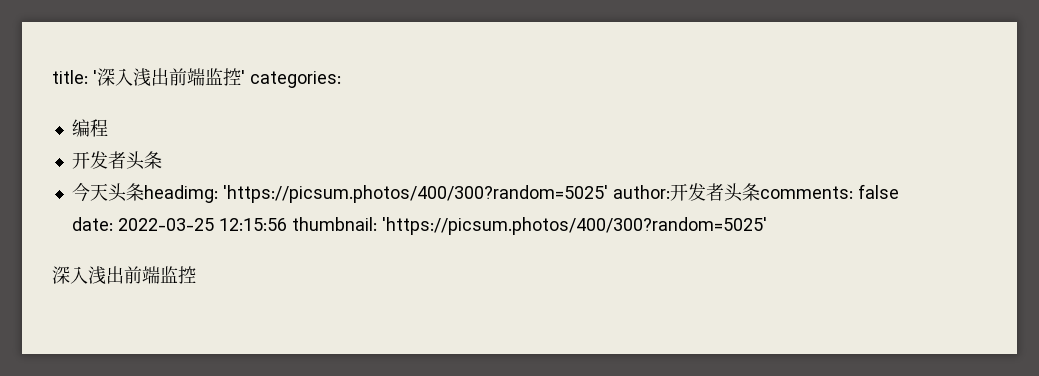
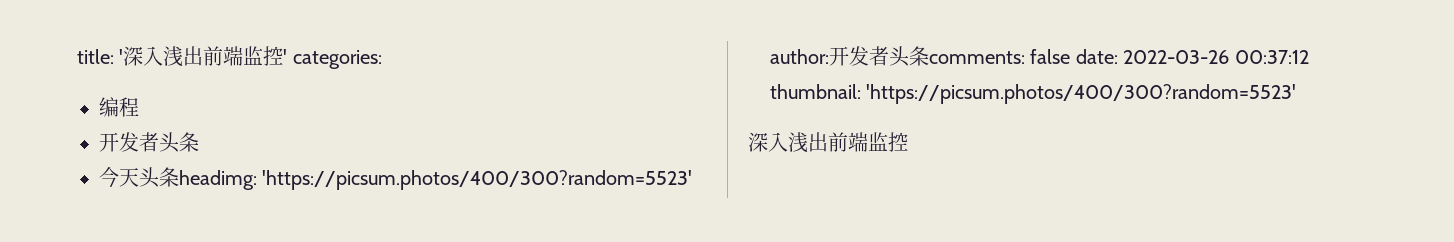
[222,185,608,203] 'https://picsum.photos/400/300?random=5025' -> [262,170,693,190] 'https://picsum.photos/400/300?random=5523'
[117,217,767,235] 2022-03-25 12:15:56 thumbnail: 'https://picsum.photos/400/300?random=5025' -> [1123,50,1309,64] [770,84,1297,104] 2022-03-26 00:37:12 thumbnail: 'https://picsum.photos/400/300?random=5523'

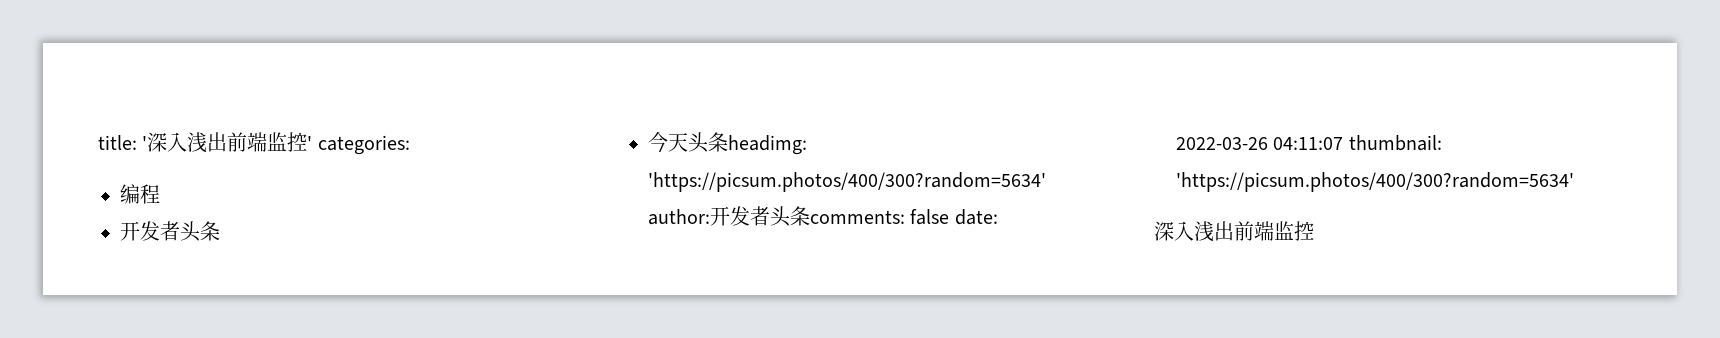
[262,170,693,190] 'https://picsum.photos/400/300?random=5523' -> [648,172,1046,192] 'https://picsum.photos/400/300?random=5634'
[1234,50,1309,64] [770,84,1297,104] 00:37:12 thumbnail: 'https://picsum.photos/400/300?random=5523' -> [1273,135,1442,151] [1176,172,1574,192] 04:11:07 thumbnail: 'https://picsum.photos/400/300?random=5634'

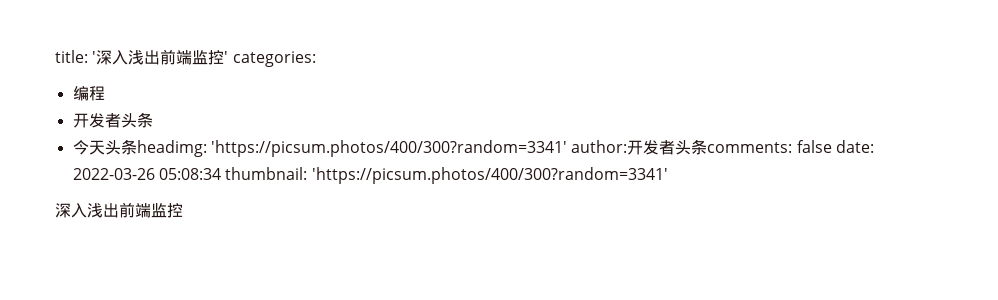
[648,172,1046,192] 'https://picsum.photos/400/300?random=5634' -> [210,140,567,157] 'https://picsum.photos/400/300?random=3341'
[1273,135,1442,151] [1176,172,1574,192] 04:11:07 thumbnail: 'https://picsum.photos/400/300?random=5634' -> [158,167,668,184] 05:08:34 thumbnail: 'https://picsum.photos/400/300?random=3341'

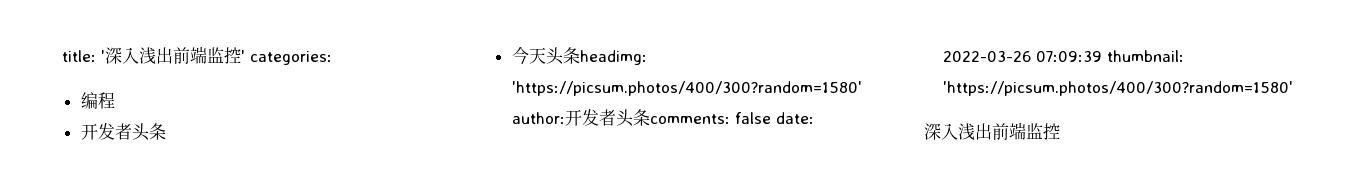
[210,140,567,157] 'https://picsum.photos/400/300?random=3341' -> [511,81,862,96] 'https://picsum.photos/400/300?random=1580'
[158,167,668,184] 05:08:34 thumbnail: 'https://picsum.photos/400/300?random=3341' -> [1035,50,1184,62] [942,81,1293,96] 07:09:39 thumbnail: 'https://picsum.photos/400/300?random=1580'

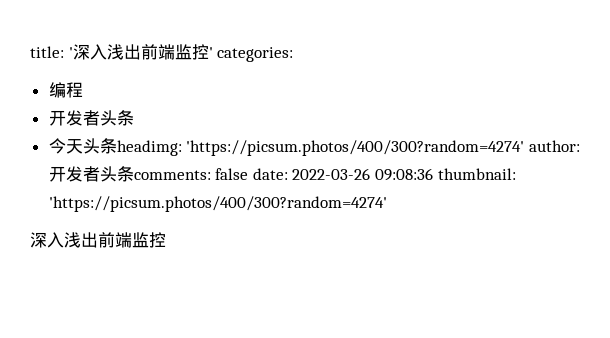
[511,81,862,96] 'https://picsum.photos/400/300?random=1580' -> [186,140,525,156] 'https://picsum.photos/400/300?random=4274'
[1035,50,1184,62] [942,81,1293,96] 07:09:39 thumbnail: 'https://picsum.photos/400/300?random=1580' -> [375,168,516,181] [48,196,387,212] 09:08:36 thumbnail: 'https://picsum.photos/400/300?random=4274'

